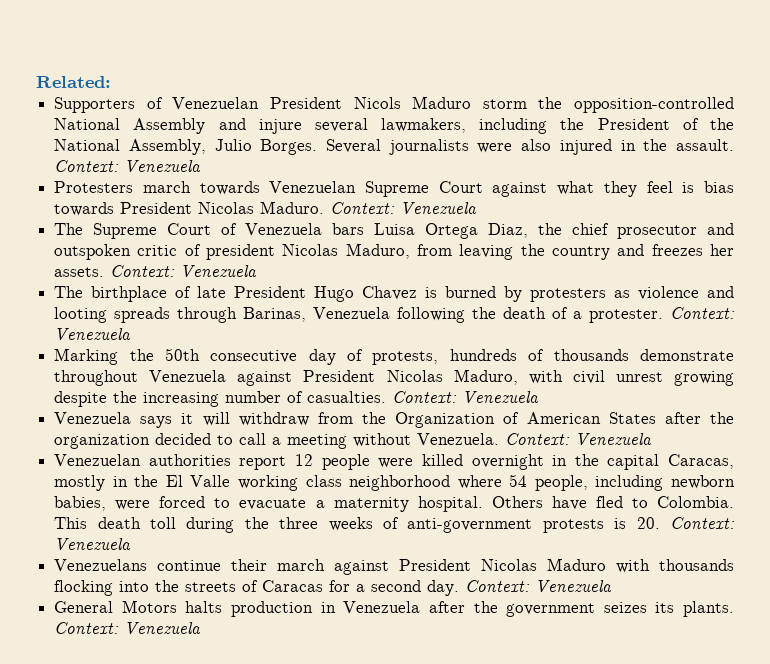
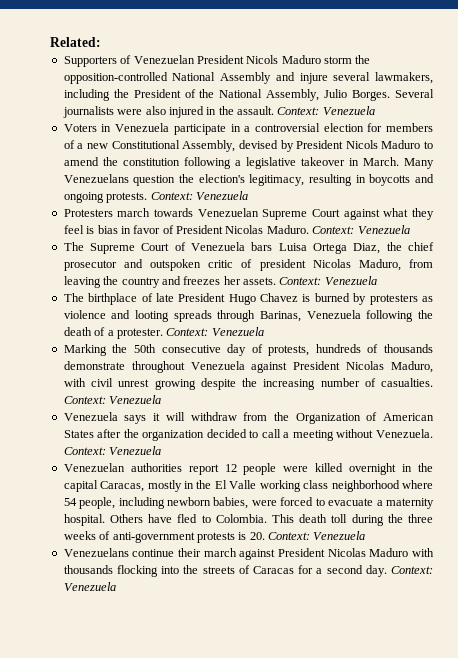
(202, 166) none -> [63,123,434,135] [63,140,433,152] [63,157,434,169] [63,174,434,186] [63,191,248,203] // Voters in Venezuela participate in a controversial election for members of a new Constitutional Assembly, devised by President Nicols Maduro to amend the constitution following a legislative takeover in March. Many Venezuelans question the election's legitimacy, resulting in boycotts and ongoing protests. Context: Venezuela
[54,202,115,216] towards -> [120,225,174,234] in favor of
[54,600,734,617] [54,622,202,634] // General Motors halts production in Venezuela after the government seizes its plants. Context: Venezuela -> (116, 586) none

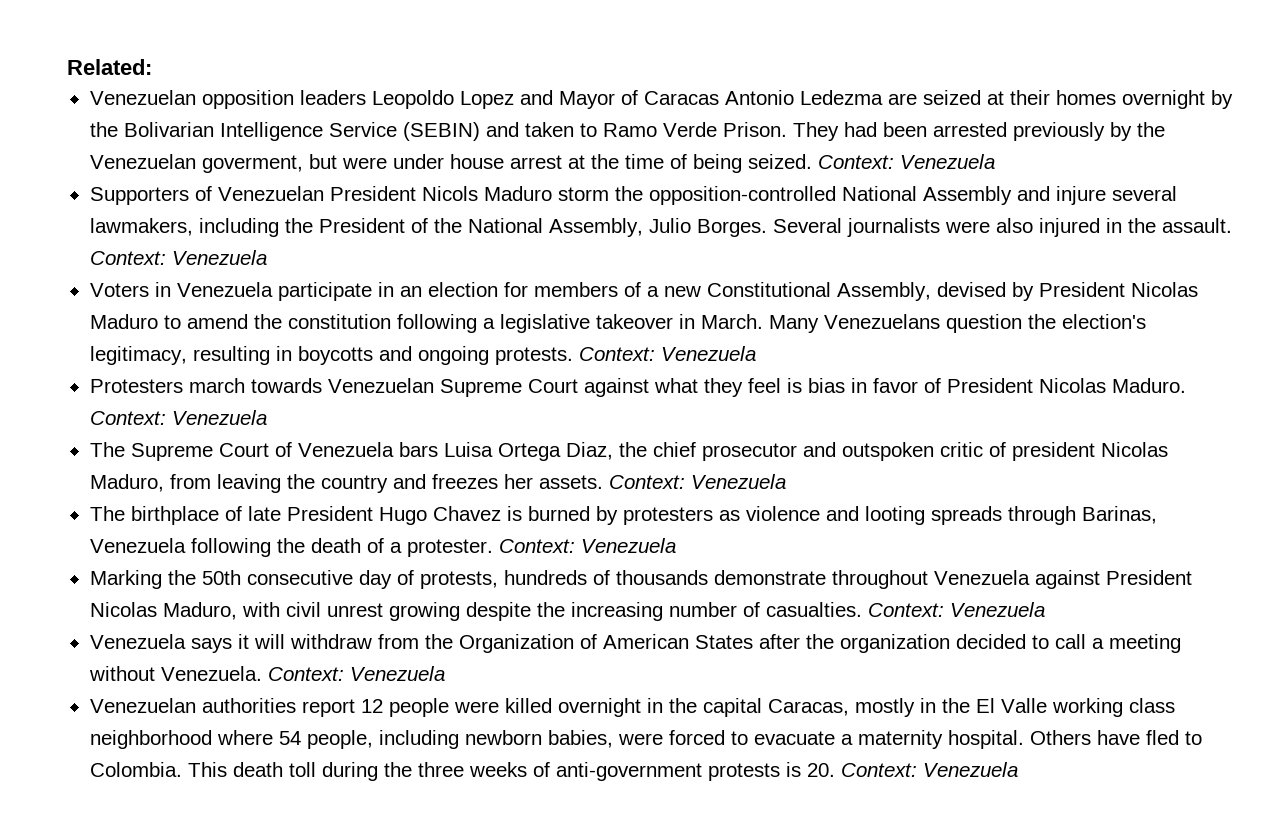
(101, 42) none -> [89,90,1233,109] [89,122,1165,141] [89,154,995,173] // Venezuelan opposition leaders Leopoldo Lopez and Mayor of Caracas Antonio Ledezma are seized at their homes overnight by the Bolivarian Intelligence Service (SEBIN) and taken to Ramo Verde Prison. They had been arrested previously by the Venezuelan goverment, but were under house arrest at the time of being seized. Context: Venezuela
[244,123,320,132] a controversial -> [399,286,422,297] an
[345,140,378,149] Nicols -> [1130,282,1198,297] Nicolas
[63,548,434,560] [63,565,433,577] [63,582,116,591] // Venezuelans continue their march against President Nicolas Maduro with thousands flocking into the streets of Caracas for a second day. Context: Venezuela -> (1018, 769) none

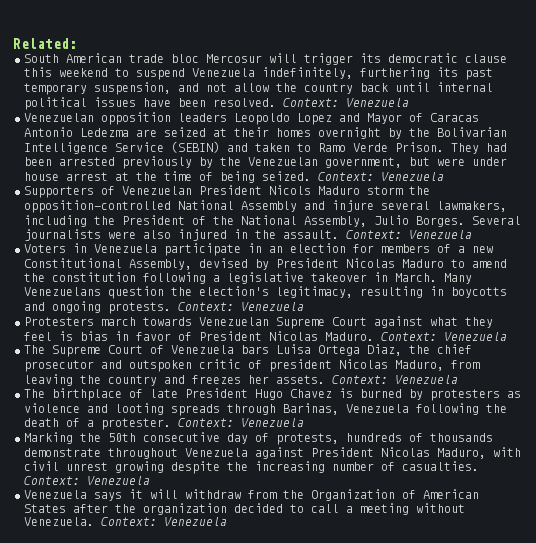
(152, 67) none -> [24,53,507,65] [24,67,493,80] [24,82,493,95] [24,97,409,110] // South American trade bloc Mercosur will trigger its democratic clause this weekend to suspend Venezuela indefinitely, furthering its past temporary suspension, and not allow the country back until internal political issues have been resolved. Context: Venezuela
[201,155,303,173] goverment, -> [325,157,402,168] government,
[89,698,1175,717] [89,730,1202,749] [89,762,1018,781] // Venezuelan authorities report 12 people were killed overnight in the capital Caracas, mostly in the El Valle working class neighborhood where 54 people, including newborn babies, were forced to evacuate a maternity hospital. Others have fled to Colombia. This death toll during the three weeks of anti-government protests is 20. Context: Venezuela -> (227, 521) none

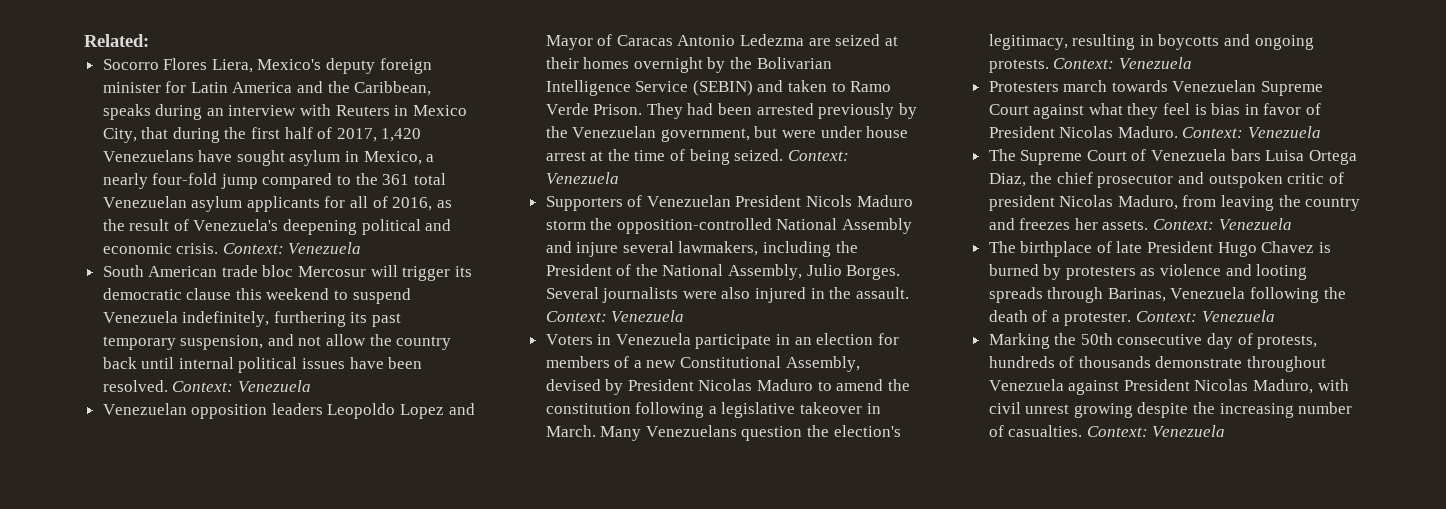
(77, 43) none -> [102,58,432,74] [102,81,432,96] [102,104,467,120] [102,127,422,143] [102,150,435,166] [102,173,446,189] [102,196,452,212] [102,219,452,235] [102,242,362,254] // Socorro Flores Liera, Mexico's deputy foreign minister for Latin America and the Caribbean, speaks during an interview with Reuters in Mexico City, that during the first half of 2017, 1,420 Venezuelans have sought asylum in Mexico, a nearly four-fold jump compared to the 361 total Venezuelan asylum applicants for all of 2016, as the result of Venezuela's deepening political and economic crisis. Context: Venezuela
[24,489,479,501] [24,503,465,515] [24,517,227,526] // Venezuela says it will withdraw from the Organization of American States after the organization decided to call a meeting without Venezuela. Context: Venezuela -> (1226, 431) none

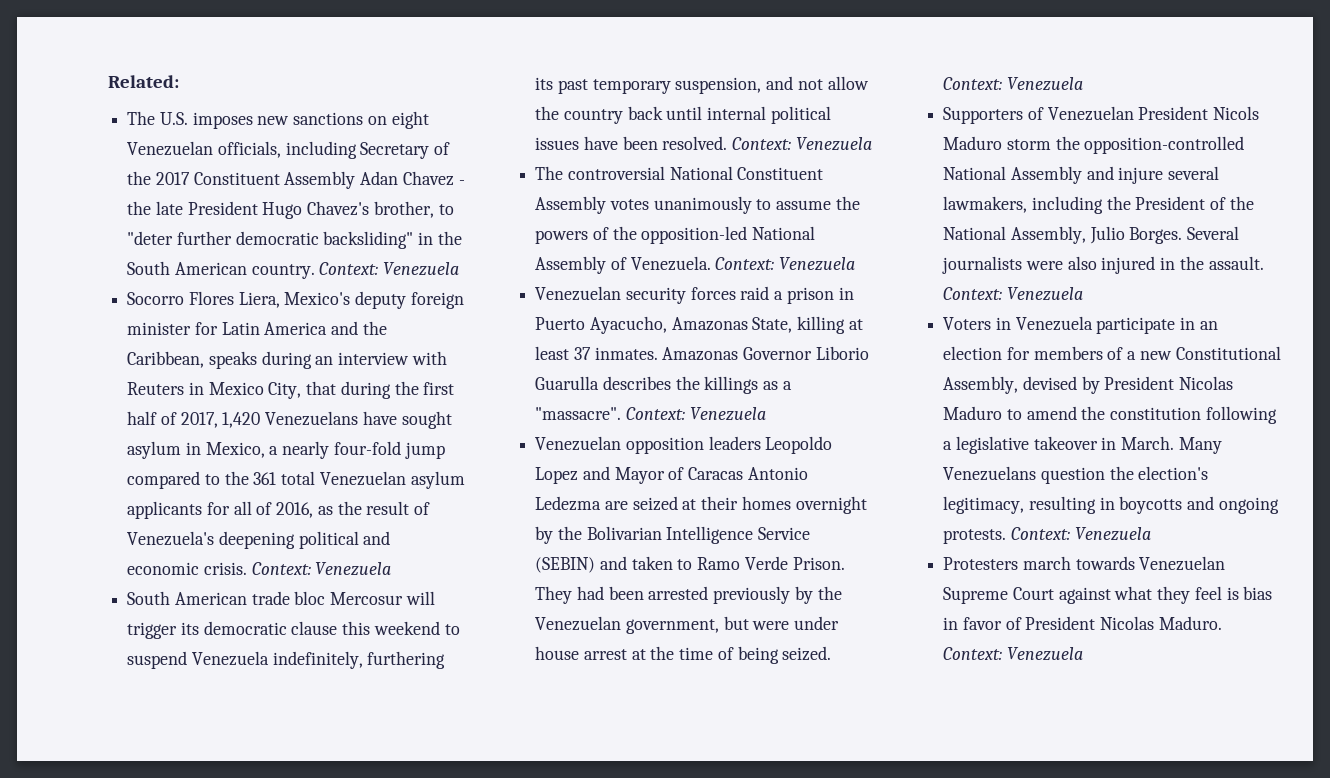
(149, 40) none -> [127,111,429,129] [127,141,451,159] [127,171,465,189] [127,201,454,219] [127,231,462,249] [127,261,460,279] // The U.S. imposes new sanctions on eight Venezuelan officials, including Secretary of the 2017 Constituent Assembly Adan Chavez - the late President Hugo Chavez's brother, to "deter further democratic backsliding" in the South American country. Context: Venezuela
(311, 386) none -> [535,166,824,180] [535,196,860,214] [535,226,816,244] [535,256,856,274] [535,286,854,304] [535,316,863,334] [535,346,869,361] [535,376,792,394] [535,407,766,421] // The controversial National Constituent Assembly votes unanimously to assume the powers of the opposition-led National Assembly of Venezuela. Context: Venezuela // Venezuelan security forces raid a prison in Puerto Ayacucho, Amazonas State, killing at least 37 inmates. Amazonas Governor Liborio Guarulla describes the killings as a "massacre". Context: Venezuela
[988,149,1357,165] [988,172,1344,188] [988,195,1361,211] [988,218,1292,230] [988,241,1331,257] [988,264,1308,280] [988,287,1346,303] [988,310,1275,326] [988,333,1318,349] [988,356,1327,372] [988,379,1349,395] [988,402,1353,418] [988,425,1226,437] // The Supreme Court of Venezuela bars Luisa Ortega Diaz, the chief prosecutor and outspoken critic of president Nicolas Maduro, from leaving the country and freezes her assets. Context: Venezuela // The birthplace of late President Hugo Chavez is burned by protesters as violence and looting spreads through Barinas, Venezuela following the death of a protester. Context: Venezuela // Marking the 50th consecutive day of protests, hundreds of thousands demonstrate throughout Venezuela against President Nicolas Maduro, with civil unrest growing despite the increasing number of casualties. Context: Venezuela -> (1083, 654) none

